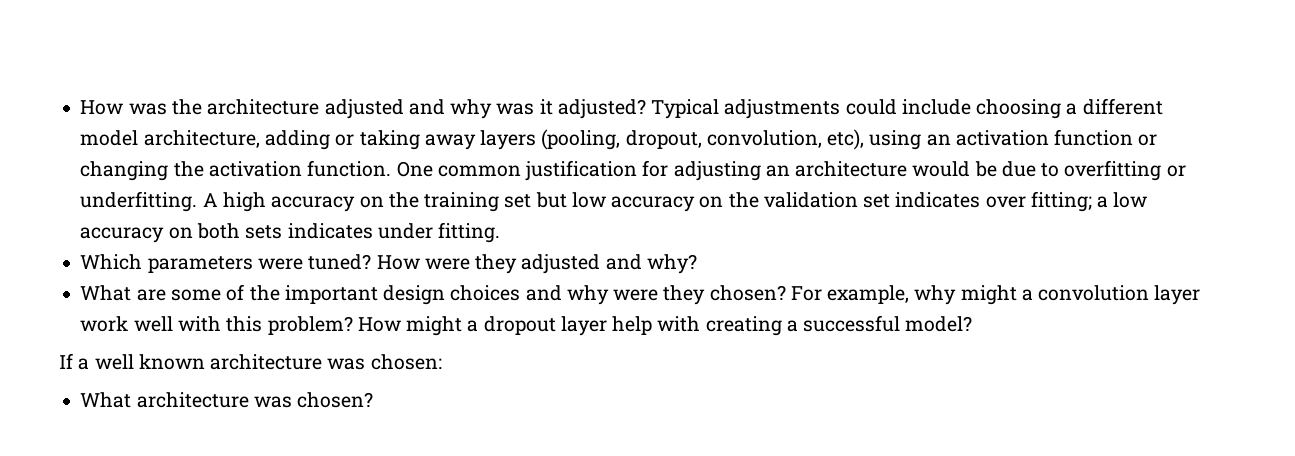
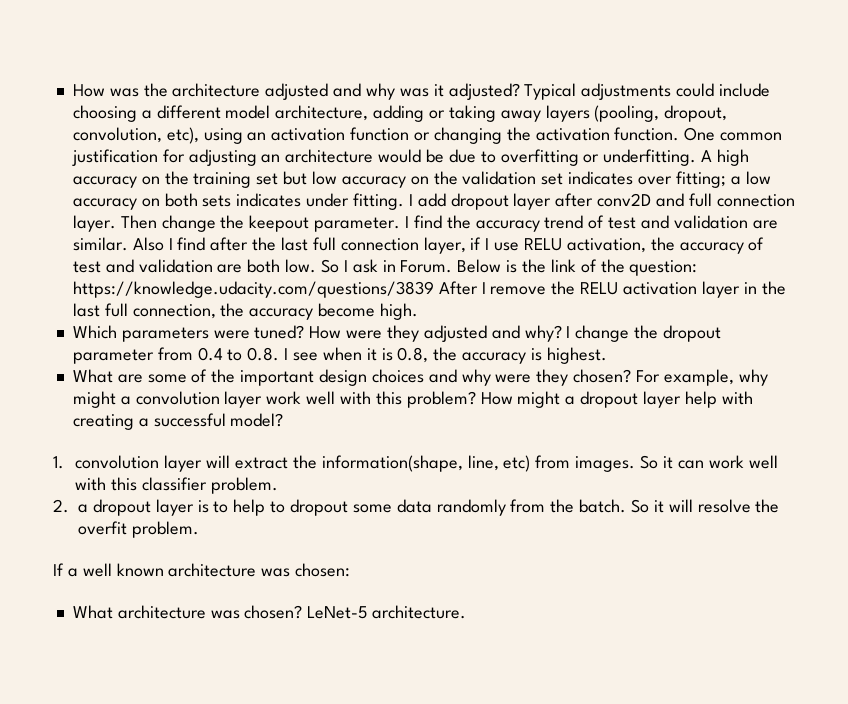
(501, 232) none -> [408,193,795,210] [72,215,778,232] [72,237,765,254] [72,259,698,276] [72,281,786,298] [72,303,418,320] I add dropout layer after conv2D and full connection layer. Then change the keepout parameter. I find the accuracy trend of test and validation are similar. Also I find after the last full connection layer, if I use RELU activation, the accuracy of test and validation are both low. So I ask in Forum. Below is the link of the question: https://knowledge.udacity.com/questions/3839 After I remove the RELU activation layer in the last full connection, the accuracy become high.
(697, 264) none -> [566,325,721,342] [72,347,607,364] I change the dropout parameter from 0.4 to 0.8. I see when it is 0.8, the accuracy is highest.
(973, 324) none -> [53,455,778,472] [75,477,279,494] [53,499,780,516] [78,521,199,538] // 1. convolution layer will extract the information(shape, line, etc) from images. So it can work well with this classifier problem. // 2. a dropout layer is to help to dropout some data randomly from the batch. So it will resolve the overfit problem.
(374, 400) none -> [307,605,467,619] LeNet-5 architecture.

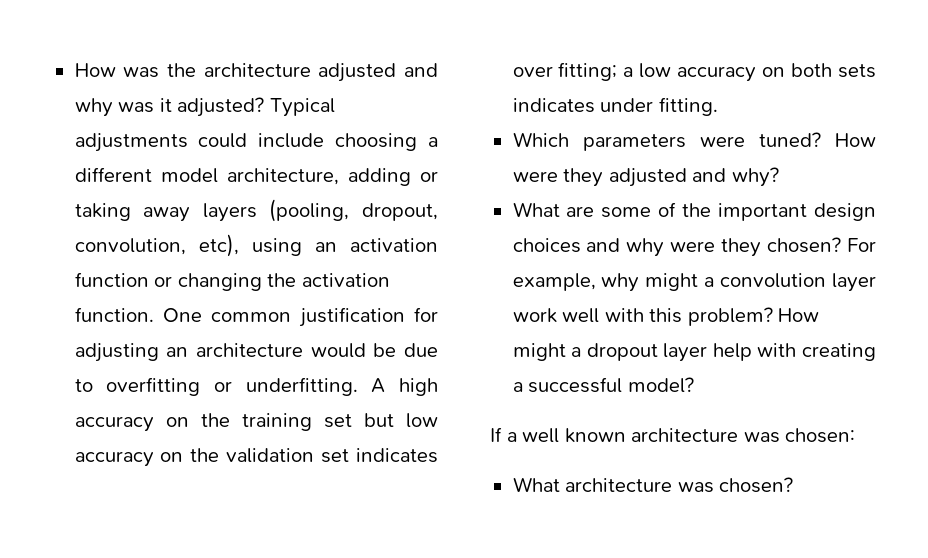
[408,193,795,210] [72,215,778,232] [72,237,765,254] [72,259,698,276] [72,281,786,298] [72,303,418,320] I add dropout layer after conv2D and full connection layer. Then change the keepout parameter. I find the accuracy trend of test and validation are similar. Also I find after the last full connection layer, if I use RELU activation, the accuracy of test and validation are both low. So I ask in Forum. Below is the link of the question: https://knowledge.udacity.com/questions/3839 After I remove the RELU activation layer in the last full connection, the accuracy become high. -> (718, 106) none
[566,325,721,342] [72,347,607,364] I change the dropout parameter from 0.4 to 0.8. I see when it is 0.8, the accuracy is highest. -> (779, 177) none
[53,455,778,472] [75,477,279,494] [53,499,780,516] [78,521,199,538] // 1. convolution layer will extract the information(shape, line, etc) from images. So it can work well with this classifier problem. // 2. a dropout layer is to help to dropout some data randomly from the batch. So it will resolve the overfit problem. -> (694, 385) none
[307,605,467,619] LeNet-5 architecture. -> (794, 485) none

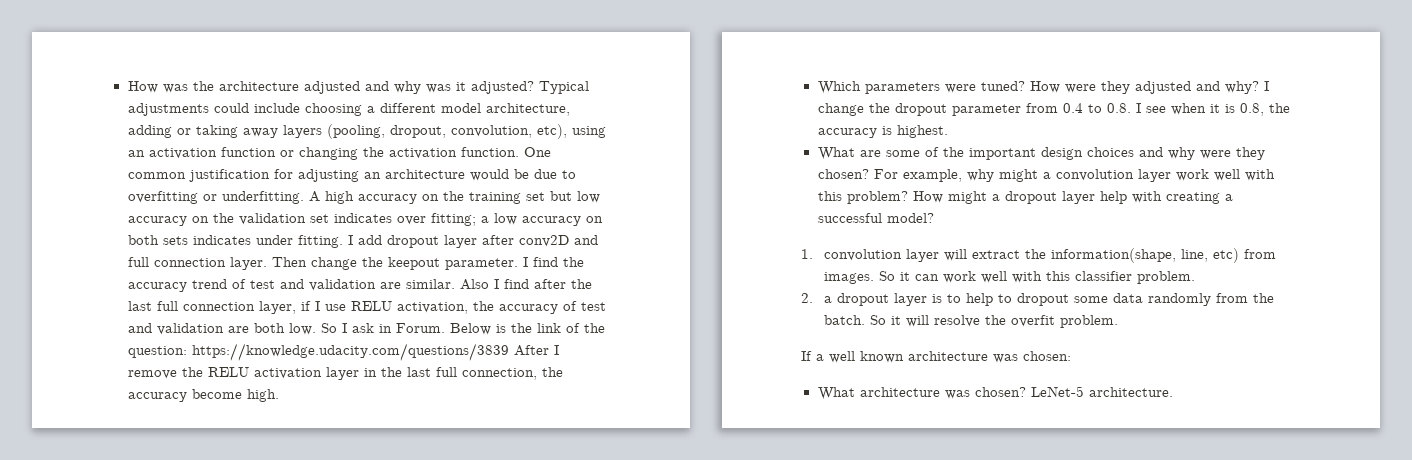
(718, 106) none -> [347,235,598,248] [127,257,584,270] [127,279,592,292] [127,301,606,314] [127,323,605,335] [127,343,559,361] [127,367,563,380] [127,389,279,402] I add dropout layer after conv2D and full connection layer. Then change the keepout parameter. I find the accuracy trend of test and validation are similar. Also I find after the last full connection layer, if I use RELU activation, the accuracy of test and validation are both low. So I ask in Forum. Below is the link of the question: https://knowledge.udacity.com/questions/3839 After I remove the RELU activation layer in the last full connection, the accuracy become high.
(779, 177) none -> [1263,81,1269,91] [817,103,1290,116] [817,125,948,138] I change the dropout parameter from 0.4 to 0.8. I see when it is 0.8, the accuracy is highest.
(694, 385) none -> [801,248,1277,263] [824,271,1196,284] [801,293,1275,306] [824,315,1119,328] // 1. convolution layer will extract the information(shape, line, etc) from images. So it can work well with this classifier problem. // 2. a dropout layer is to help to dropout some data randomly from the batch. So it will resolve the overfit problem.
(794, 485) none -> [1030,386,1173,397] LeNet-5 architecture.

